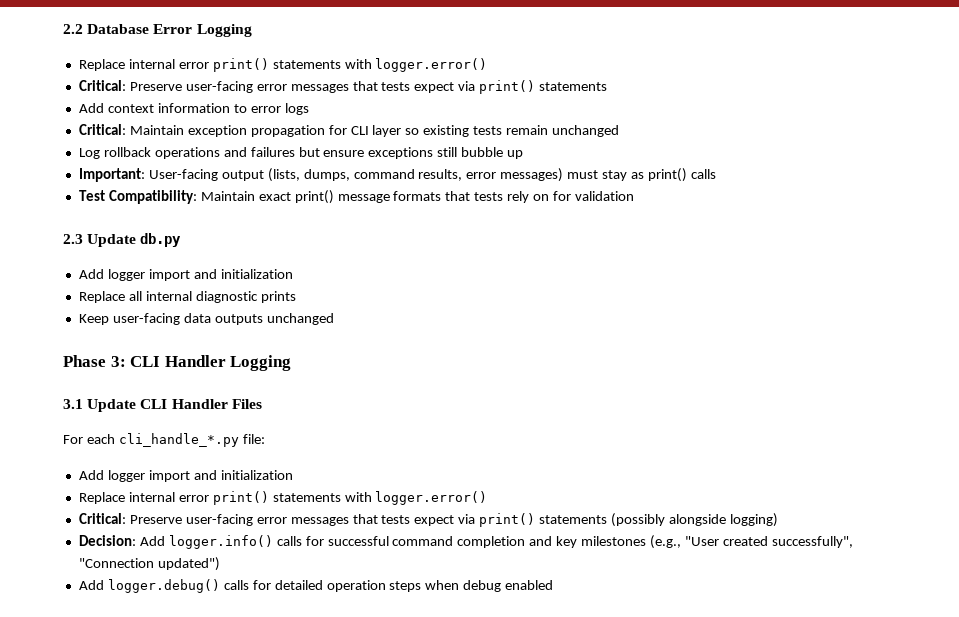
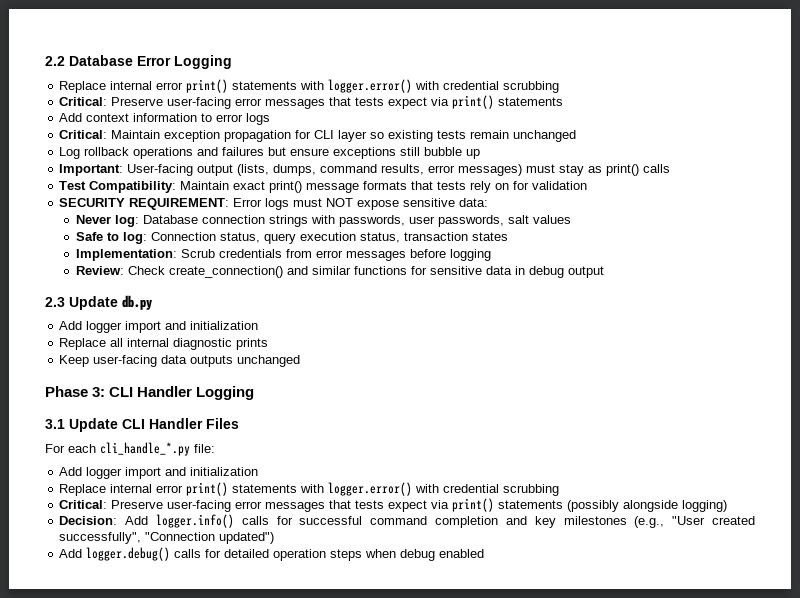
(488, 65) none -> [415,81,560,93] with credential scrubbing
(634, 196) none -> [59,198,489,210] [75,215,571,227] [75,232,508,244] [75,249,491,261] [75,266,604,278] // SECURITY REQUIREMENT: Error logs must NOT expose sensitive data: // Never log: Database connection strings with passwords, user passwords, salt values // Safe to log: Connection status, query execution status, transaction states // Implementation: Scrub credentials from error messages before logging // Review: Check create_connection() and similar functions for sensitive data in debug output
(488, 498) none -> [415,484,560,496] with credential scrubbing

